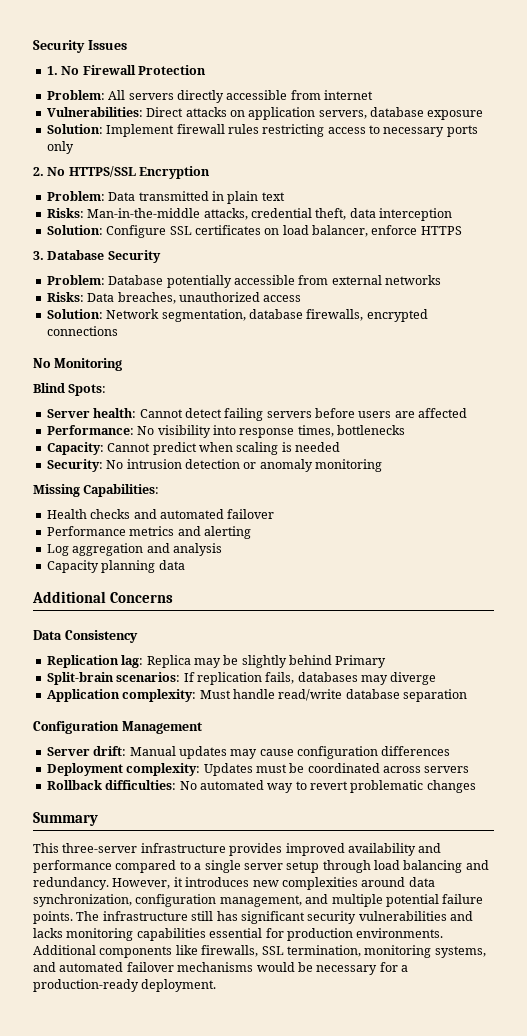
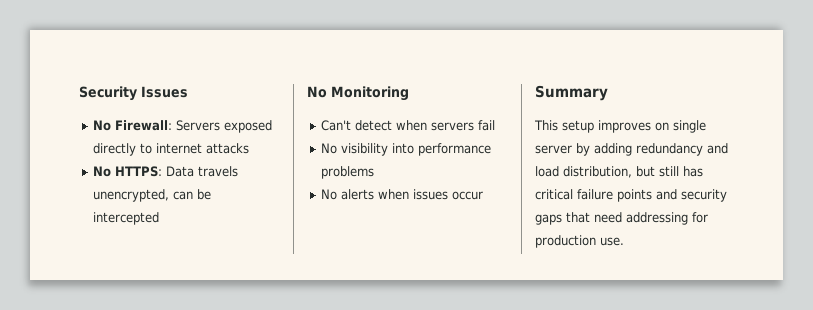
[46,65,206,75] [46,90,373,103] [46,107,484,120] [46,124,478,137] [46,141,74,154] [33,166,211,179] [46,191,285,204] [46,208,452,221] [46,225,462,238] [33,250,161,263] [46,275,441,288] [46,292,302,304] [46,309,428,322] [46,326,118,336] [33,358,122,371] [33,383,107,396] [46,408,468,421] [46,425,405,438] [46,442,340,455] [46,459,382,472] [33,484,160,497] [46,509,275,519] [46,526,251,539] [46,543,222,556] [46,560,185,573] [32,591,173,603] [33,630,138,643] [46,655,387,668] [46,672,437,685] [46,689,467,702] [33,721,203,734] [46,746,451,759] [46,763,470,776] [46,780,476,793] [33,812,98,826] [33,843,442,856] [33,860,489,873] [33,877,435,890] [33,894,484,907] [33,911,473,924] [33,928,444,941] [33,945,486,958] [33,962,408,975] [33,979,217,992] 1. No Firewall Protection // Problem: All servers directly accessible from internet // Vulnerabilities: Direct attacks on application servers, database exposure // Solution: Implement firewall rules restricting access to necessary ports only // 2. No HTTPS/SSL Encryption // Problem: Data transmitted in plain text // Risks: Man-in-the-middle attacks, credential theft, data interception // Solution: Configure SSL certificates on load balancer, enforce HTTPS // 3. Database Security // Problem: Database potentially accessible from external networks // Risks: Data breaches, unauthorized access // Solution: Network segmentation, database firewalls, encrypted connections // No Monitoring // Blind Spots: // Server health: Cannot detect failing servers before users are affected // Performance: No visibility into response times, bottlenecks // Capacity: Cannot predict when scaling is needed // Security: No intrusion detection or anomaly monitoring // Missing Capabilities: // Health checks and automated failover // Performance metrics and alerting // Log aggregation and analysis // Capacity planning data // Additional Concerns // Data Consistency // Replication lag: Replica may be slightly behind Primary // Split-brain scenarios: If replication fails, databases may diverge // Application complexity: Must handle read/write database separation // Configuration Management // Server drift: Manual updates may cause configuration differences // Deployment complexity: Updates must be coordinated across servers // Rollback difficulties: No automated way to revert problematic changes // Summary // This three-server infrastructure provides improved availability and performance compared to a single server setup through load balancing and redundancy. However, it introduces new complexities around data synchronization, configuration management, and multiple potential failure points. The infrastructure still has significant security vulnerabilities and lacks monitoring capabilities essential for production environments. Additional components like firewalls, SSL termination, monitoring systems, and automated failover mechanisms would be necessary for a production-ready deployment. -> [93,120,273,133] [93,143,250,156] [93,166,239,177] [93,189,212,202] [93,212,160,225] [307,86,409,101] [321,120,496,131] [321,143,492,156] [321,166,375,179] [321,189,484,200] [535,85,608,101] [534,120,706,133] [535,143,728,156] [535,166,703,178] [535,189,727,202] [535,212,708,225] [535,235,624,248] No Firewall: Servers exposed directly to internet attacks // No HTTPS: Data travels unencrypted, can be intercepted // No Monitoring // Can't detect when servers fail // No visibility into performance problems // No alerts when issues occur // Summary // This setup improves on single server by adding redundancy and load distribution, but still has critical failure points and security gaps that need addressing for production use.

